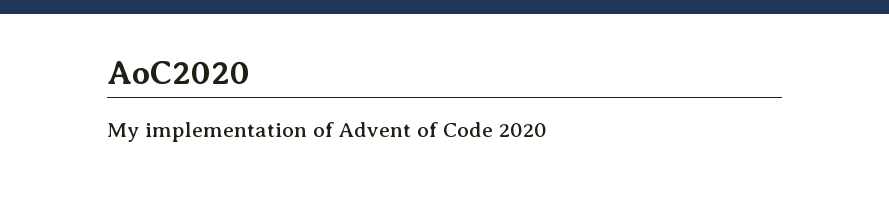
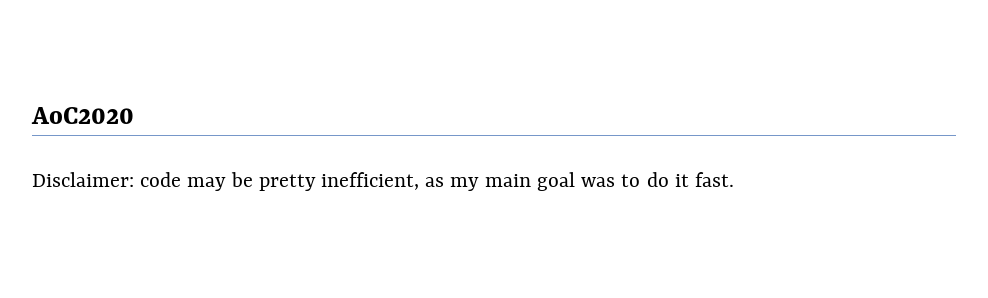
[107,122,547,142] My implementation of Advent of Code 2020 -> [32,172,734,191] Disclaimer: code may be pretty inefficient, as my main goal was to do it fast.

